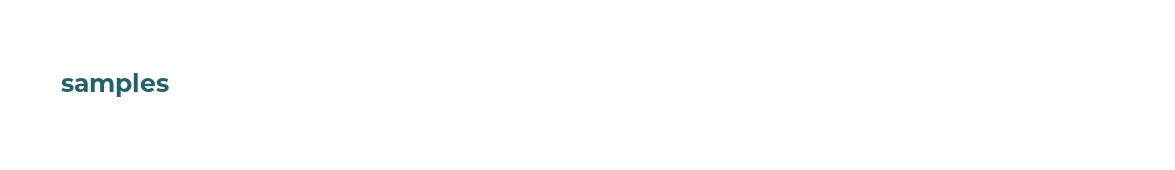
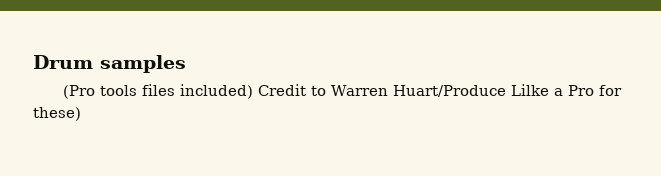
(61, 85) none -> [33,55,93,69] Drum
(169, 85) none -> [62,84,622,99] [33,107,81,121] // (Pro tools files included) Credit to Warren Huart/Produce Lilke a Pro for these)

